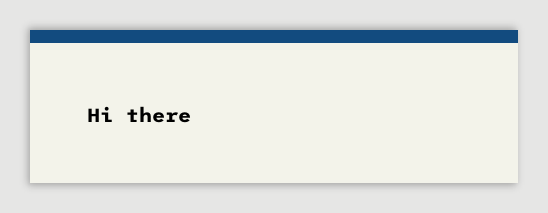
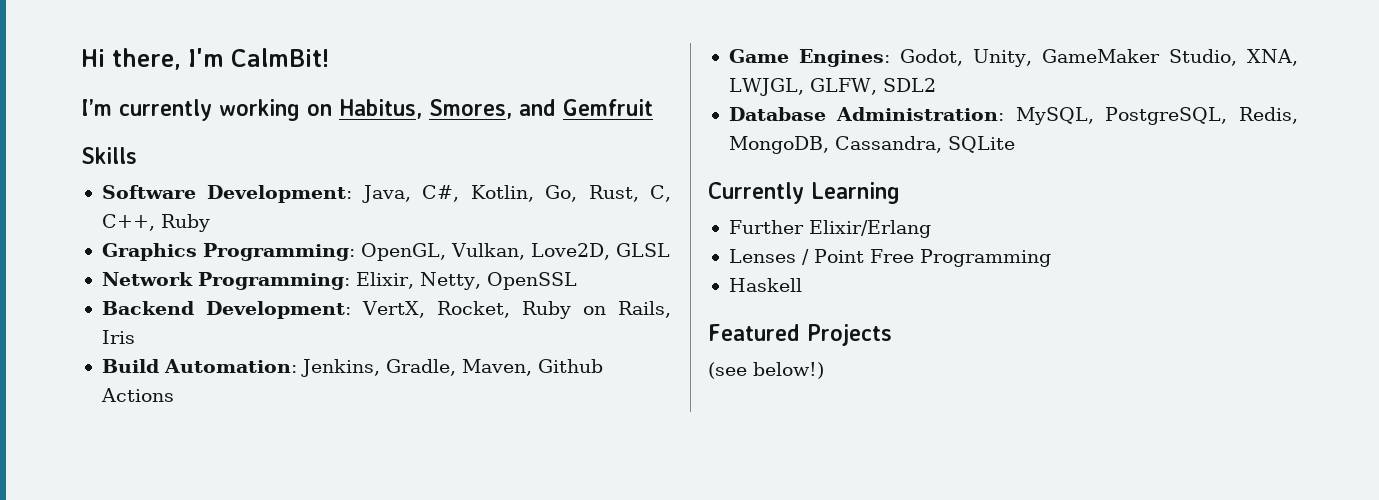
[126,106,191,123] there -> [112,48,329,70] [81,99,653,121] [81,147,137,164] [101,185,672,203] [101,214,210,232] [101,243,670,261] [101,272,577,290] [101,301,671,319] [101,330,135,344] [101,359,603,377] [100,388,174,402] [728,49,1298,67] [728,78,936,96] [728,107,1298,125] [728,136,1015,154] [708,182,900,204] [728,220,931,238] [728,249,1051,267] [728,278,802,292] [708,324,892,346] [708,362,824,379] there, I'm CalmBit! // I’m currently working on Habitus, Smores, and Gemfruit // Skills // Software Development: Java, C#, Kotlin, Go, Rust, C, C++, Ruby // Graphics Programming: OpenGL, Vulkan, Love2D, GLSL // Network Programming: Elixir, Netty, OpenSSL // Backend Development: VertX, Rocket, Ruby on Rails, Iris // Build Automation: Jenkins, Gradle, Maven, Github Actions // Game Engines: Godot, Unity, GameMaker Studio, XNA, LWJGL, GLFW, SDL2 // Database Administration: MySQL, PostgreSQL, Redis, MongoDB, Cassandra, SQLite // Currently Learning // Further Elixir/Erlang // Lenses / Point Free Programming // Haskell // Featured Projects // (see below!)

